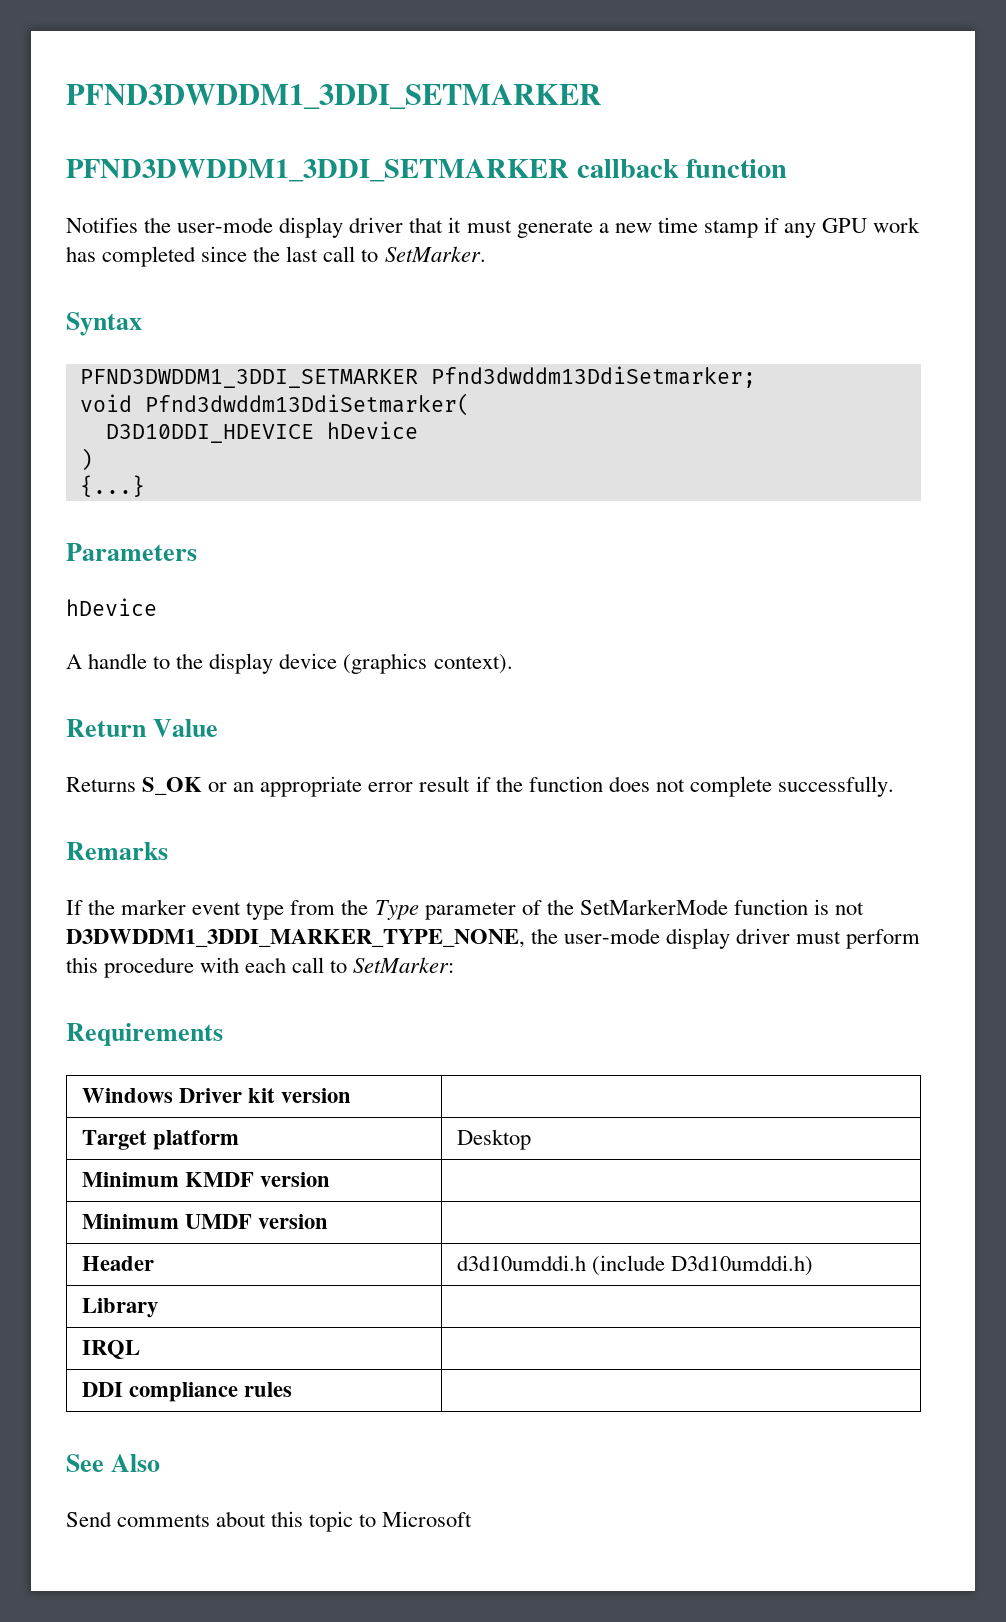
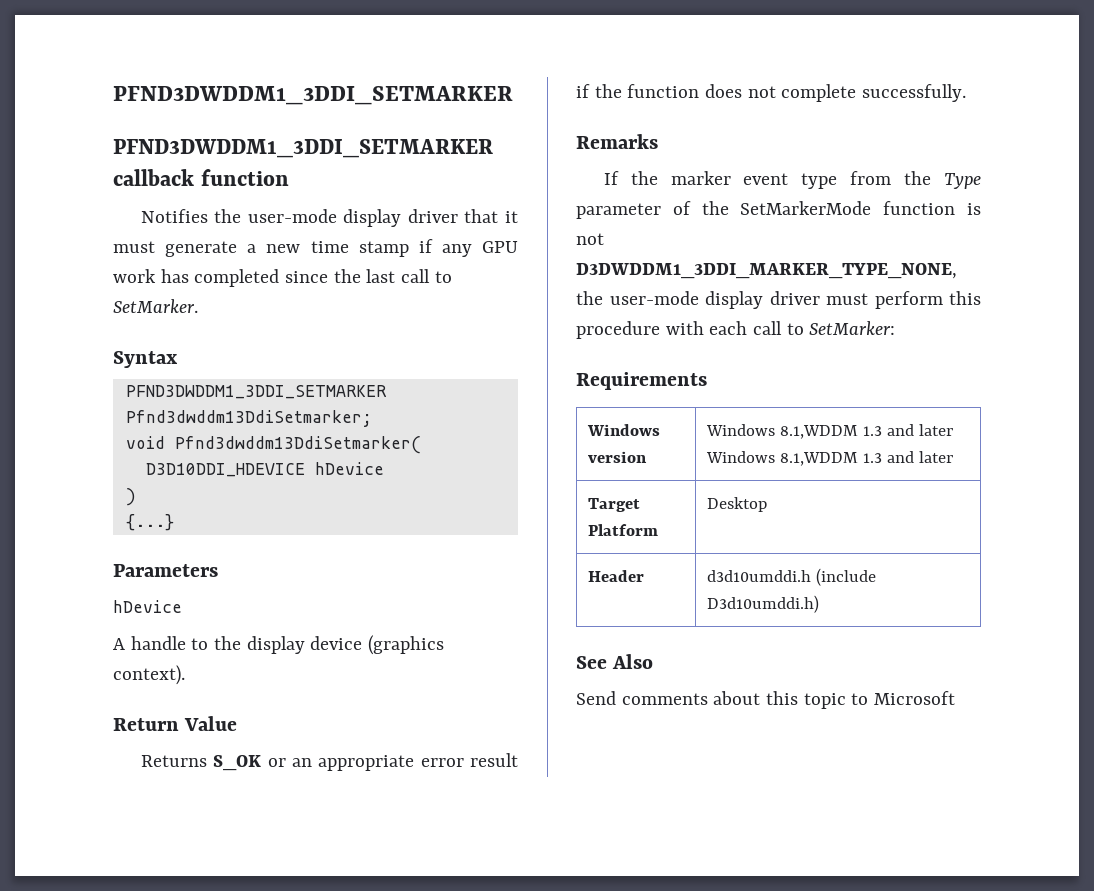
[179,1088,352,1103] Driver kit version | -> [587,451,647,463] [705,424,954,439] [705,451,954,466] version | Windows 8.1,WDDM 1.3 and later Windows 8.1,WDDM 1.3 and later
[153,1130,240,1150] platform -> [587,524,658,536] Platform
[82,1172,331,1187] [82,1214,329,1229] // Minimum KMDF version | // Minimum UMDF version | -> (767, 504) none
[82,1298,159,1318] [82,1340,141,1359] [82,1382,293,1402] // Library | // IRQL | // DDI compliance rules | -> (819, 604) none

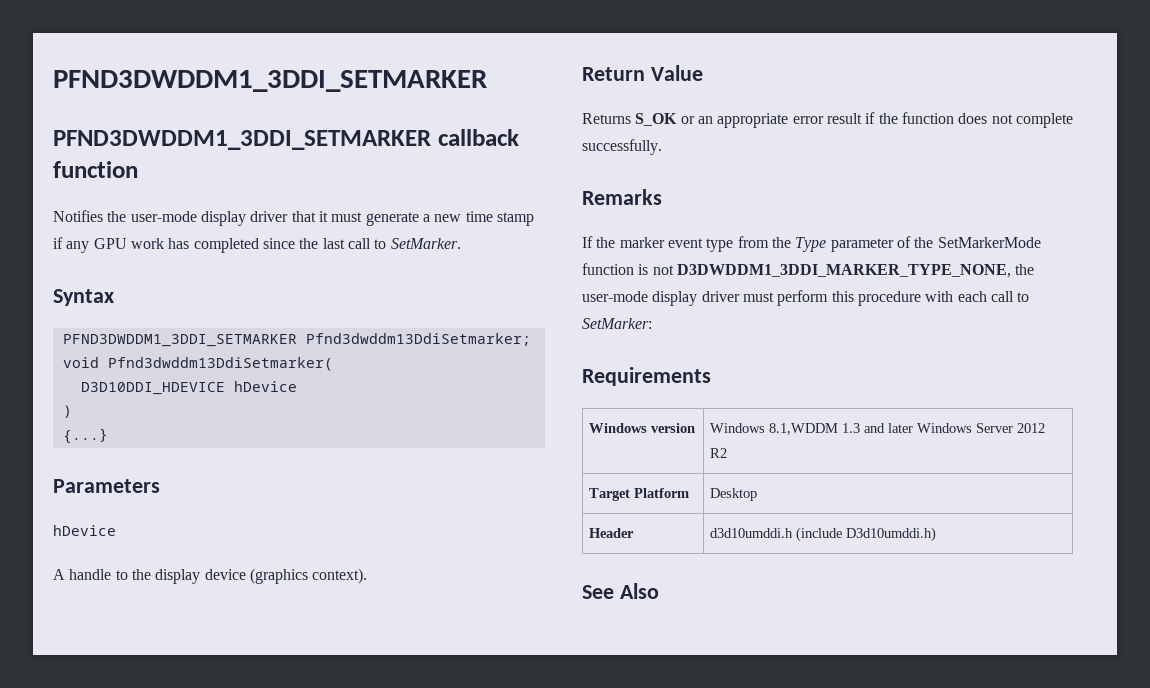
[779,451,954,466] 8.1,WDDM 1.3 and later -> [976,423,1046,433] [710,448,728,458] Server 2012 R2
[576,691,956,709] // Send comments about this topic to Microsoft -> (659, 591) none

